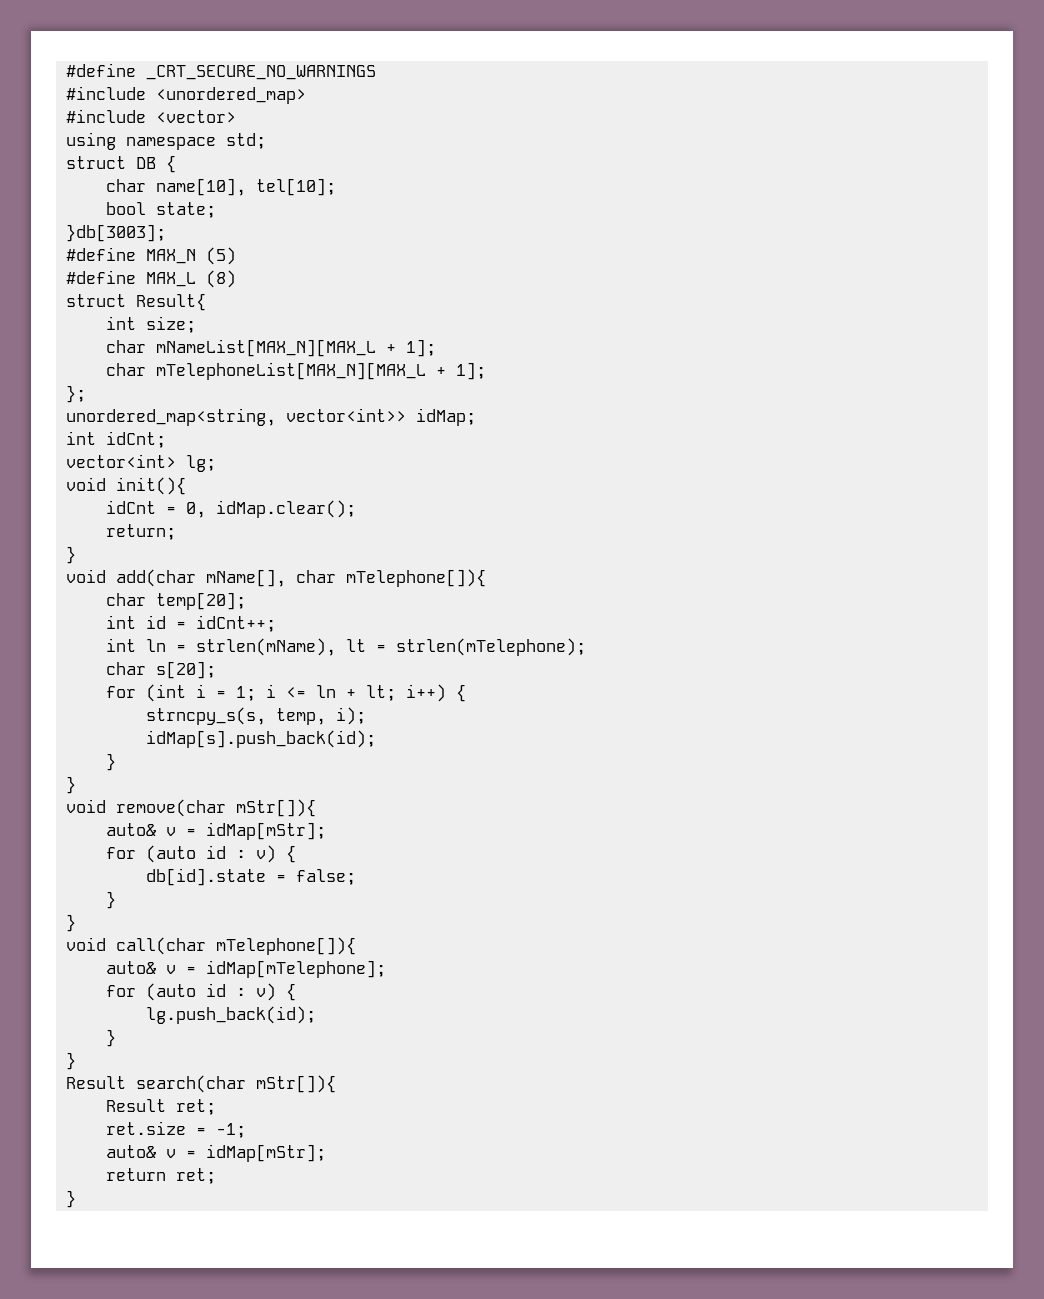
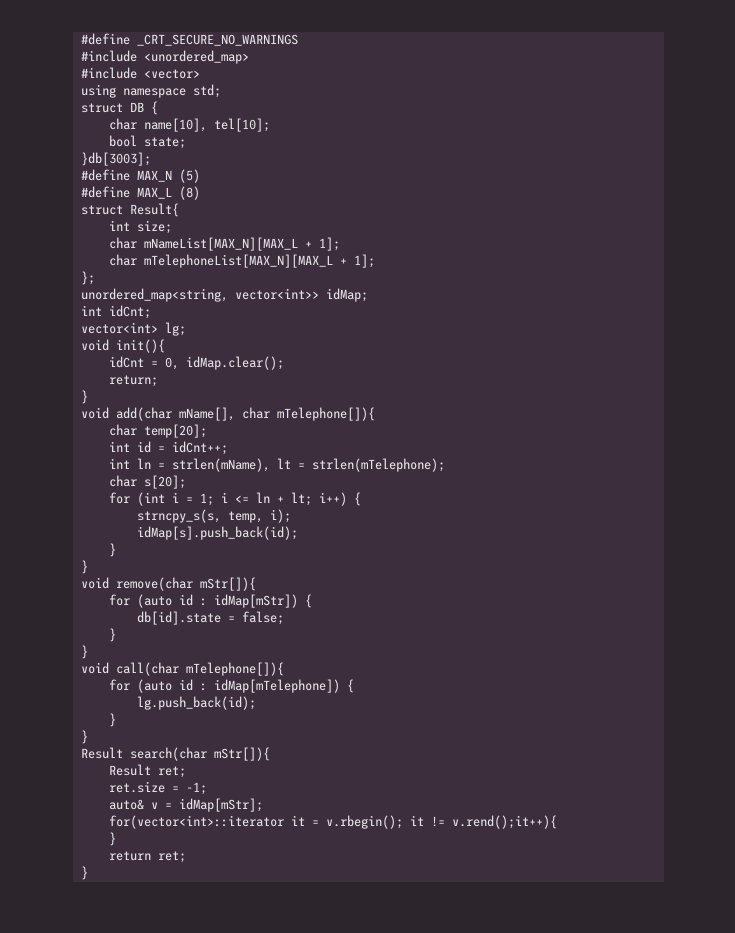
[105,822,326,840] [105,845,276,863] // auto& v = idMap[mStr]; // for (auto id : v) -> [109,594,299,608] // for (auto id : idMap[mStr])
[105,960,386,978] [105,983,276,1001] // auto& v = idMap[mTelephone]; // for (auto id : v) -> [109,679,341,693] // for (auto id : idMap[mTelephone])
(326, 1153) none -> [109,815,558,829] [109,832,117,846] // for(vector<int>::iterator it = v.rbegin(); it != v.rend();it++){ // }

